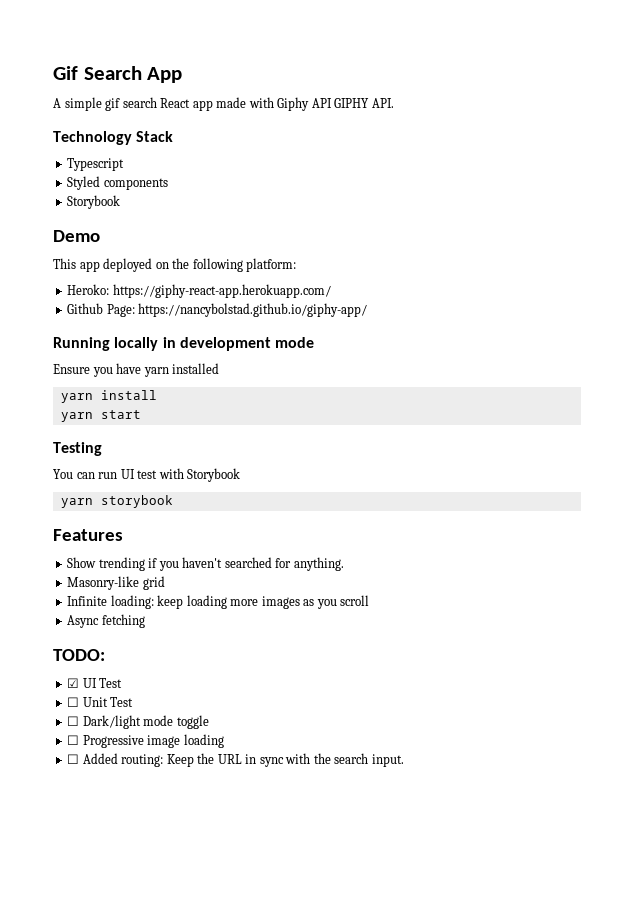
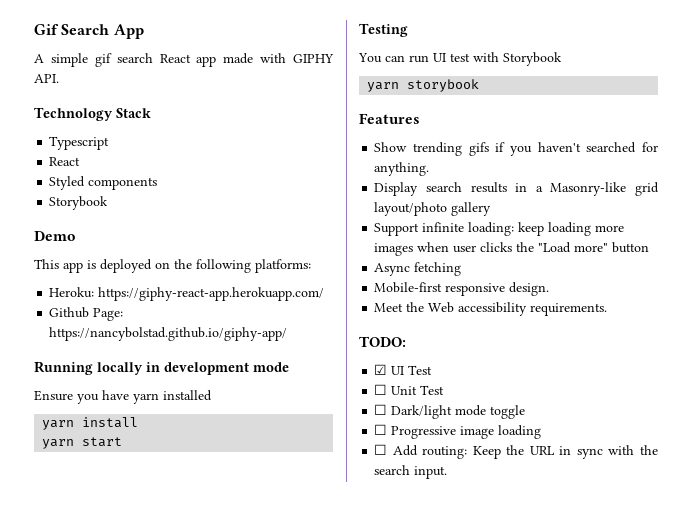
[277,97,332,111] Giphy API -> (287, 58) none
(125, 164) none -> [49,157,81,166] // React
(100, 266) none -> [87,260,96,269] is
[246,258,297,272] [67,284,110,295] platform: // Heroko: -> [255,259,311,273] [49,287,95,298] platforms: // Heroku:
(145, 564) none -> [468,142,489,156] gifs
[67,576,165,590] [67,596,108,606] Masonry-like grid // Infinite -> [374,182,659,196] [374,202,492,216] [374,222,465,236] Display search results in a Masonry-like grid layout/photo gallery // Support infinite
[303,595,370,609] [67,614,145,628] as you scroll // Async fetching -> [417,242,650,253] [374,262,462,276] [374,282,550,296] [374,302,608,316] when user clicks the "Load more" button // Async fetching // Mobile-first responsive design. // Meet the Web accessibility requirements.
[82,753,118,764] Added -> [392,445,418,456] Add

